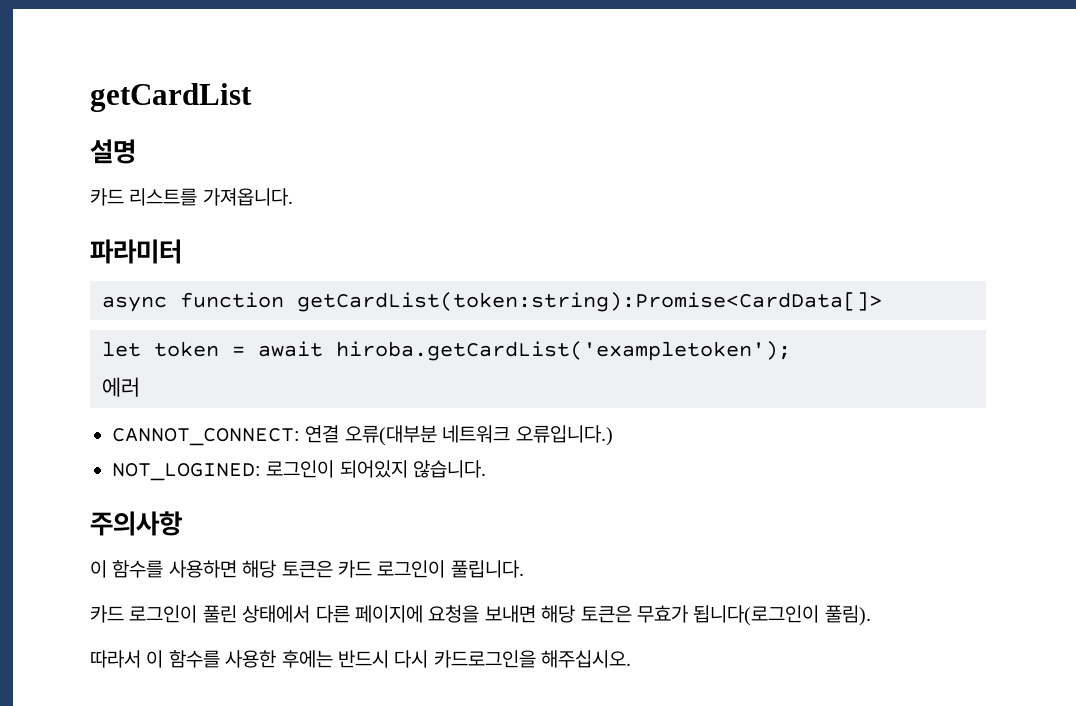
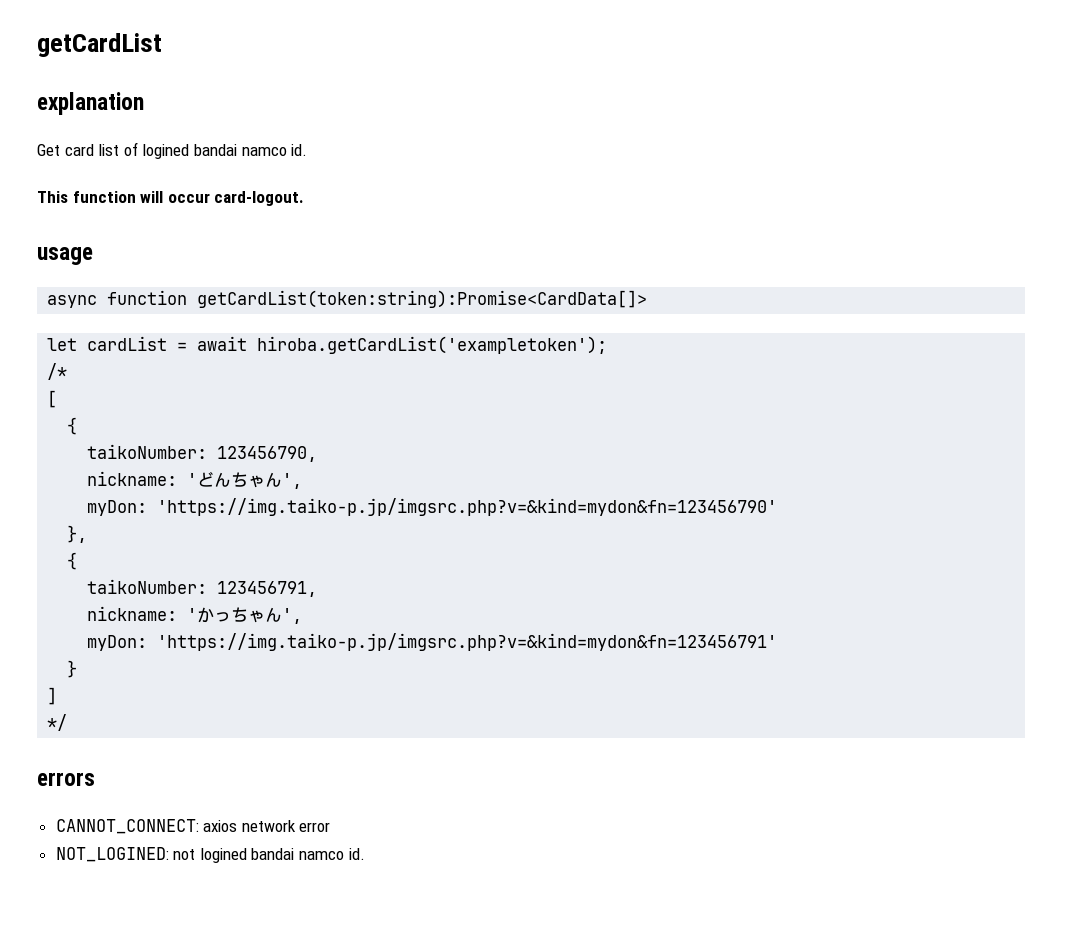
[90,139,136,164] [90,188,293,206] [90,239,182,264] 설명 // 카드 리스트를 가져옵니다. // 파라미터 -> [37,92,144,115] [37,142,308,159] [37,191,305,206] [37,247,93,265] explanation // Get card list of logined bandai namco id. // This function will occur card-logout. // usage
[154,341,219,357] token -> [87,336,168,351] cardList
[102,377,140,397] [112,425,613,446] [112,460,487,481] [90,511,182,536] [90,560,524,578] [90,605,871,626] [90,650,632,668] 에러 // CANNOT_CONNECT: 연결 오류(대부분 네트워크 오류입니다.) // NOT_LOGINED: 로그인이 되어있지 않습니다. // 주의사항 // 이 함수를 사용하면 해당 토큰은 카드 로그인이 풀립니다. // 카드 로그인이 풀린 상태에서 다른 페이지에 요청을 보내면 해당 토큰은 무효가 됩니다(로그인이 풀림). // 따라서 이 함수를 사용한 후에는 반드시 다시 카드로그인을 해주십시오. -> [47,363,68,380] [47,390,58,408] [67,417,78,435] [87,444,318,462] [87,471,303,489] [87,498,778,516] [67,525,88,543] [67,552,78,570] [87,579,318,597] [87,606,303,624] [87,633,778,651] [67,660,78,678] [47,687,58,705] [47,714,68,731] [37,772,95,786] [55,819,331,834] [55,847,365,863] /* // [ // { // taikoNumber: 123456790, // nickname: 'どんちゃん', // myDon: 'https://img.taiko-p.jp/imgsrc.php?v=&kind=mydon&fn=123456790' // }, // { // taikoNumber: 123456791, // nickname: 'かっちゃん', // myDon: 'https://img.taiko-p.jp/imgsrc.php?v=&kind=mydon&fn=123456791' // } // ] // */ // errors // CANNOT_CONNECT: axios network error // NOT_LOGINED: not logined bandai namco id.

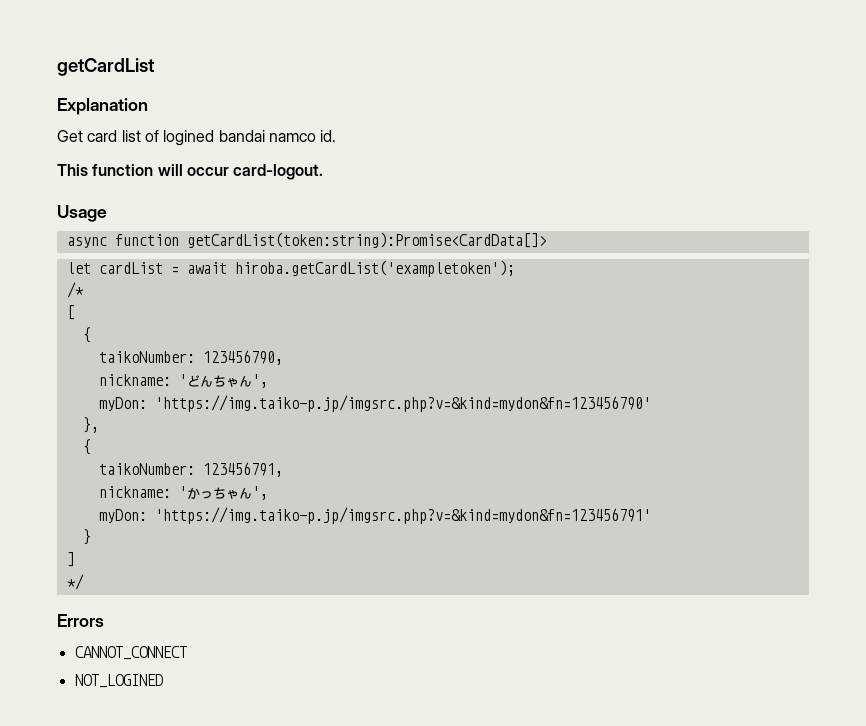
[37,92,144,115] explanation -> [57,98,148,115] Explanation
[37,247,93,265] usage -> [57,205,107,222] Usage
[37,772,95,786] [55,819,331,834] [55,847,365,863] errors // CANNOT_CONNECT: axios network error // NOT_LOGINED: not logined bandai namco id. -> [57,614,104,627] [74,646,187,660] [74,674,163,688] Errors // CANNOT_CONNECT // NOT_LOGINED

